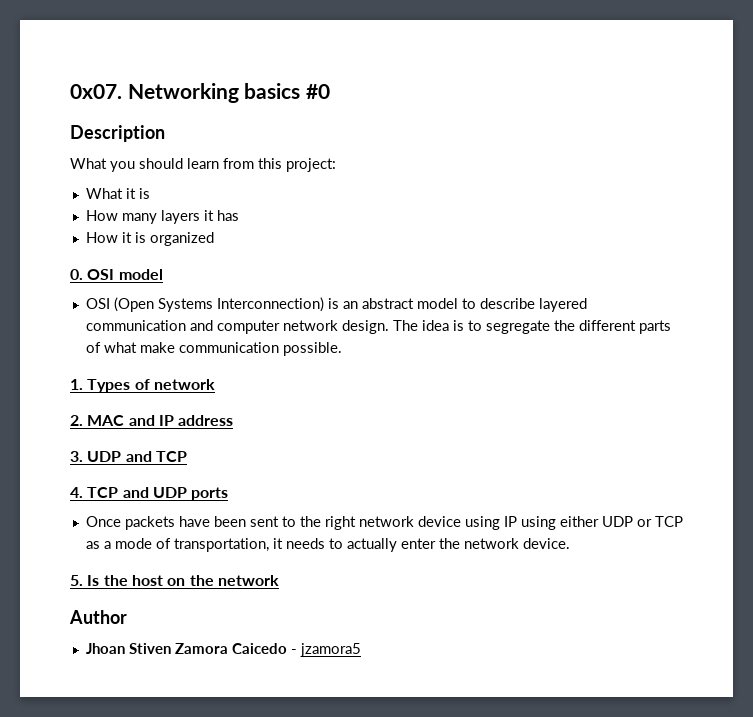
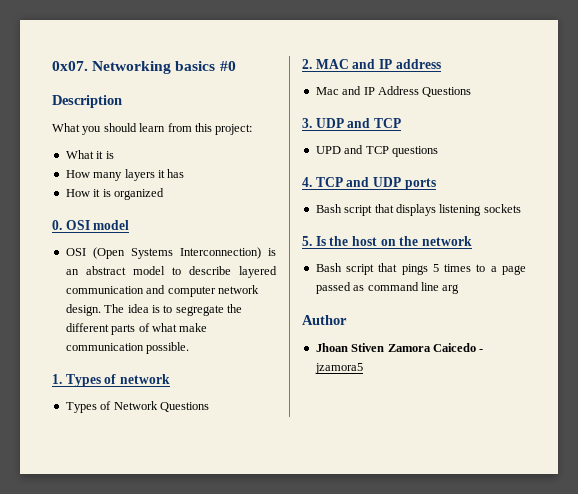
(215, 384) none -> [65,401,209,413] // Types of Network Questions
(234, 420) none -> [315,86,472,97] // Mac and IP Address Questions
(187, 456) none -> [315,145,438,157] // UPD and TCP questions
[85,516,683,530] [85,538,570,552] Once packets have been sent to the right network device using IP using either UDP or TCP as a mode of transportation, it needs to actually enter the network device. -> [315,204,521,216] Bash script that displays listening sockets
(279, 580) none -> [315,263,526,275] [315,282,460,294] // Bash script that pings 5 times to a page passed as command line arg

